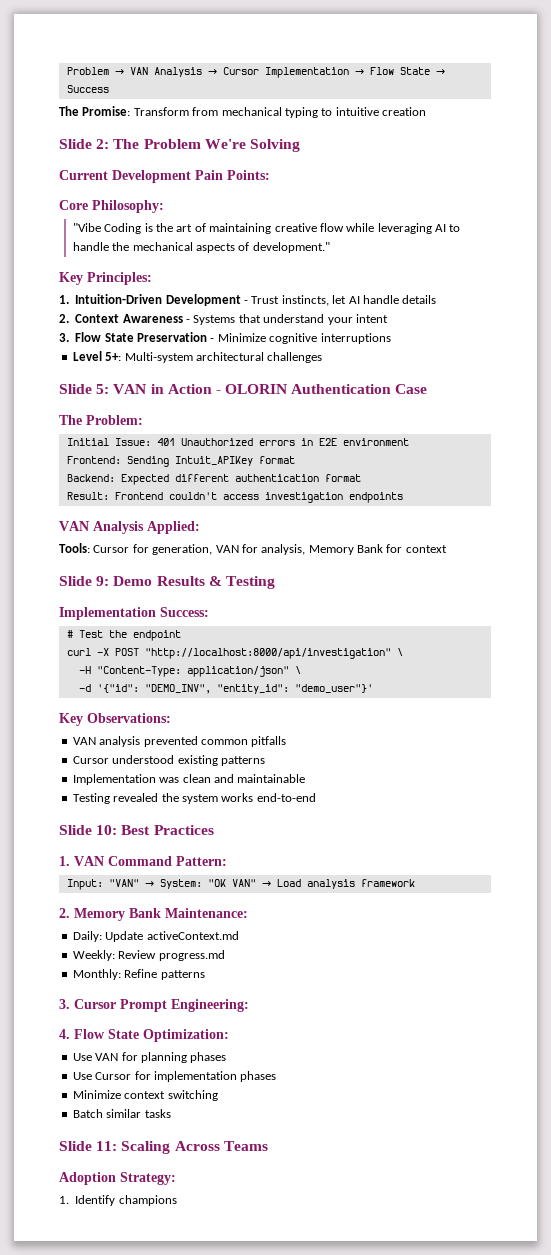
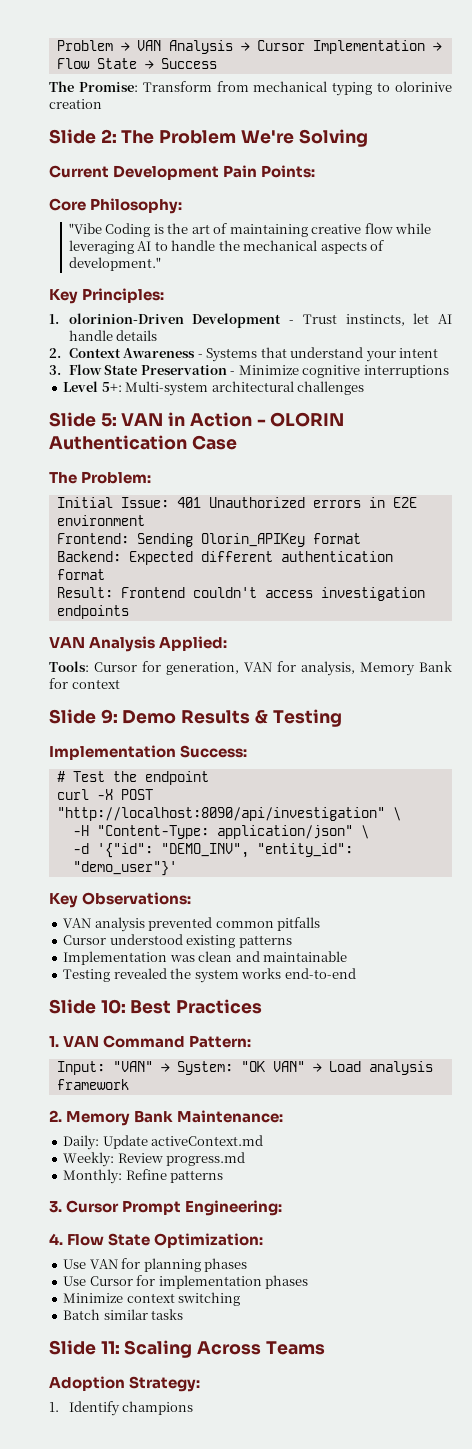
[335,107,379,116] intuitive -> [394,81,452,92] olorinive
[75,294,163,304] Intuition-Driven -> [68,313,184,324] olorinion-Driven
[174,456,253,466] Intuit_APIKey -> [200,533,305,547] Olorin_APIKey
[144,648,391,659] "http://localhost:8000/api/investigation" -> [56,807,385,821] "http://localhost:8090/api/investigation"

